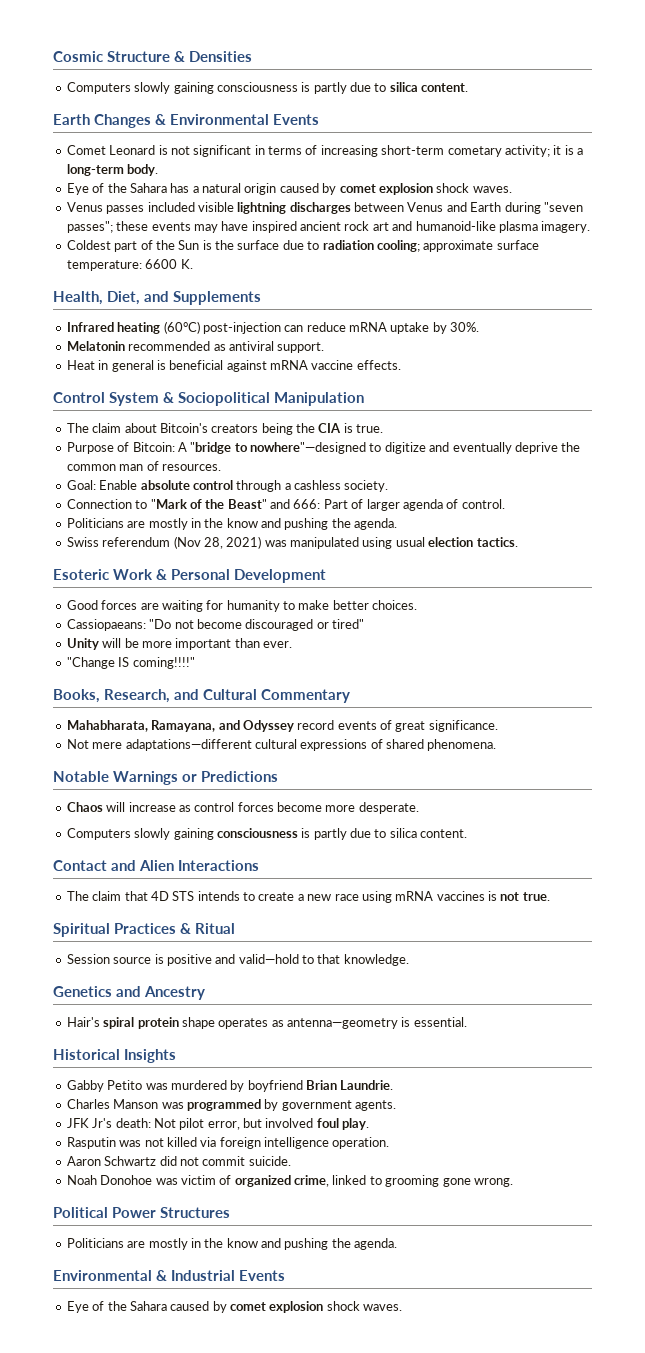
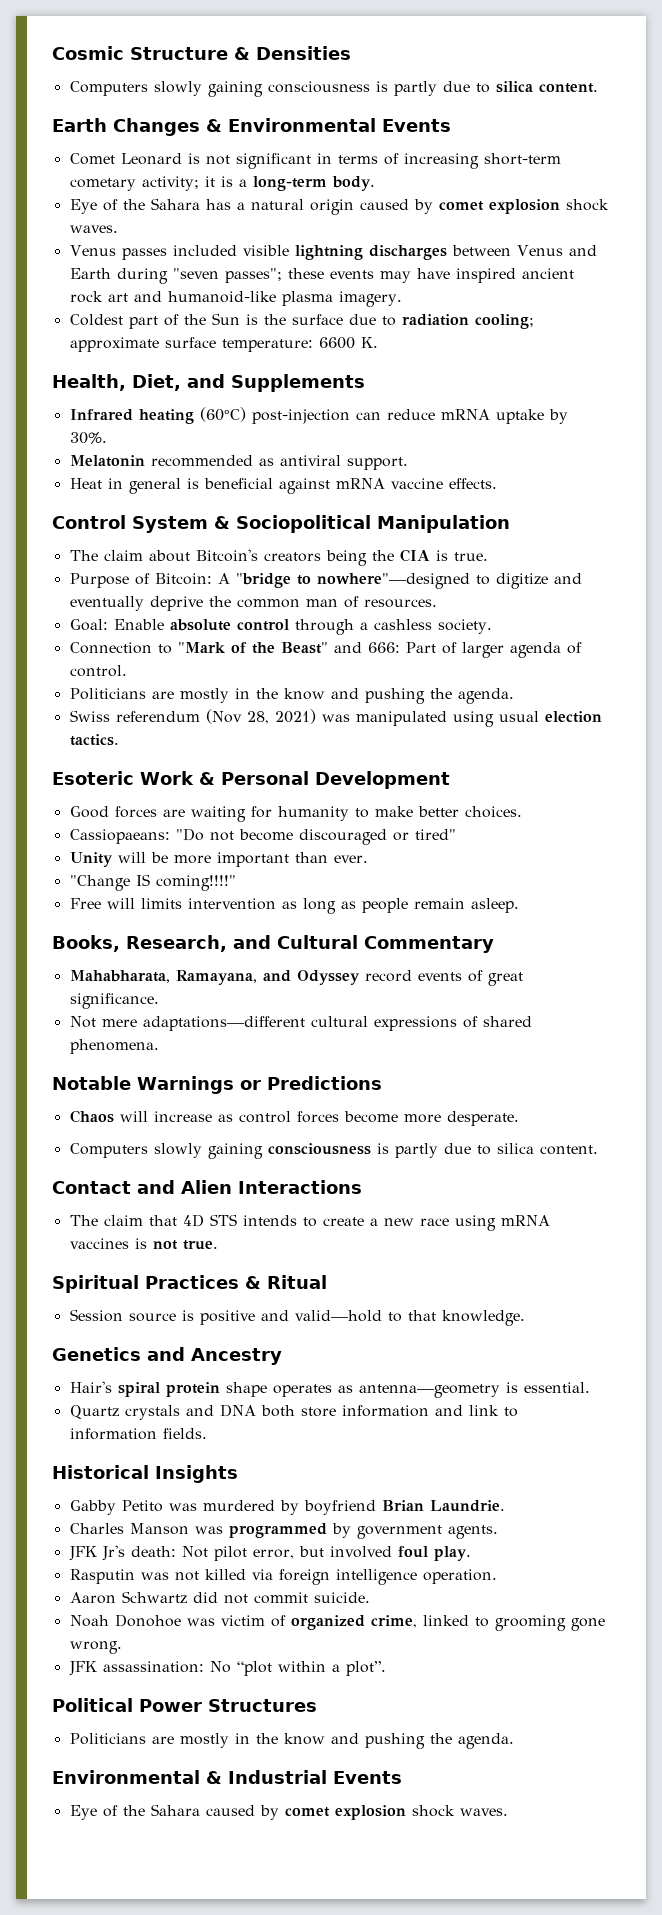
(195, 663) none -> [69,898,519,914] // Free will limits intervention as long as people remain asleep.
(467, 1022) none -> [69,1404,518,1420] [69,1428,207,1440] // Quartz crystals and DNA both store information and link to information fields.
(513, 1182) none -> [68,1661,386,1676] // JFK assassination: No “plot within a plot”.

